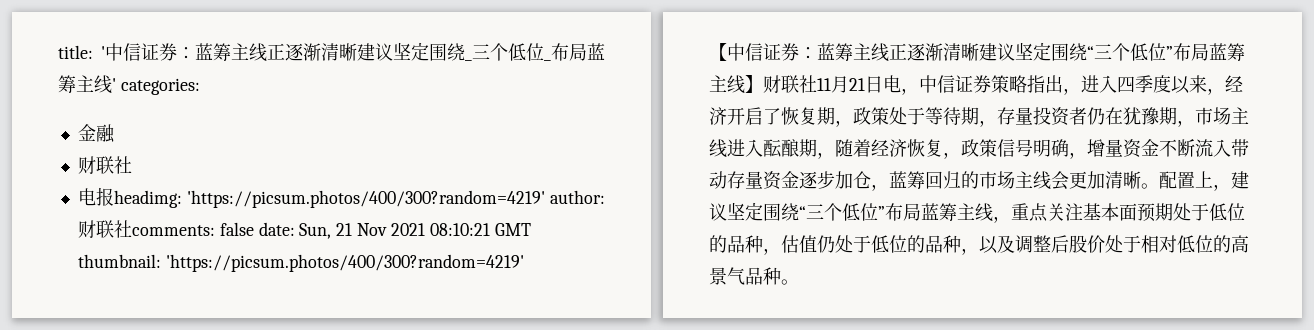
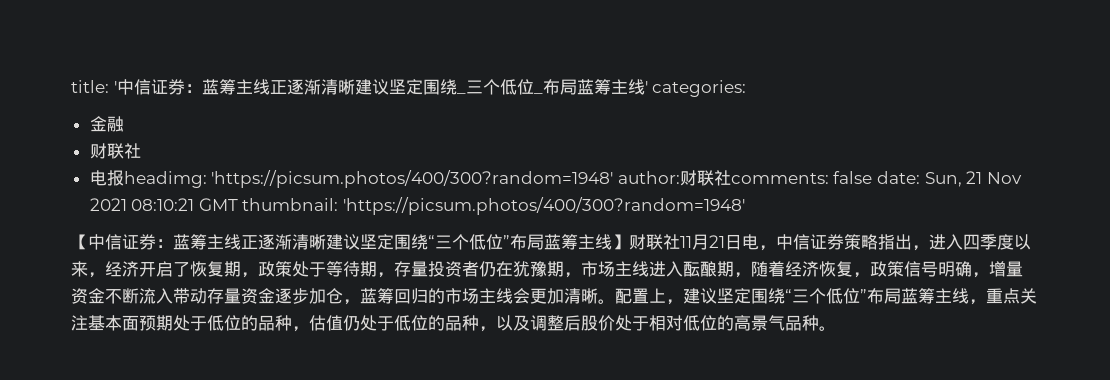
[186,190,545,208] 'https://picsum.photos/400/300?random=4219' -> [211,170,614,188] 'https://picsum.photos/400/300?random=1948'
[165,254,524,272] 'https://picsum.photos/400/300?random=4219' -> [343,197,746,215] 'https://picsum.photos/400/300?random=1948'

